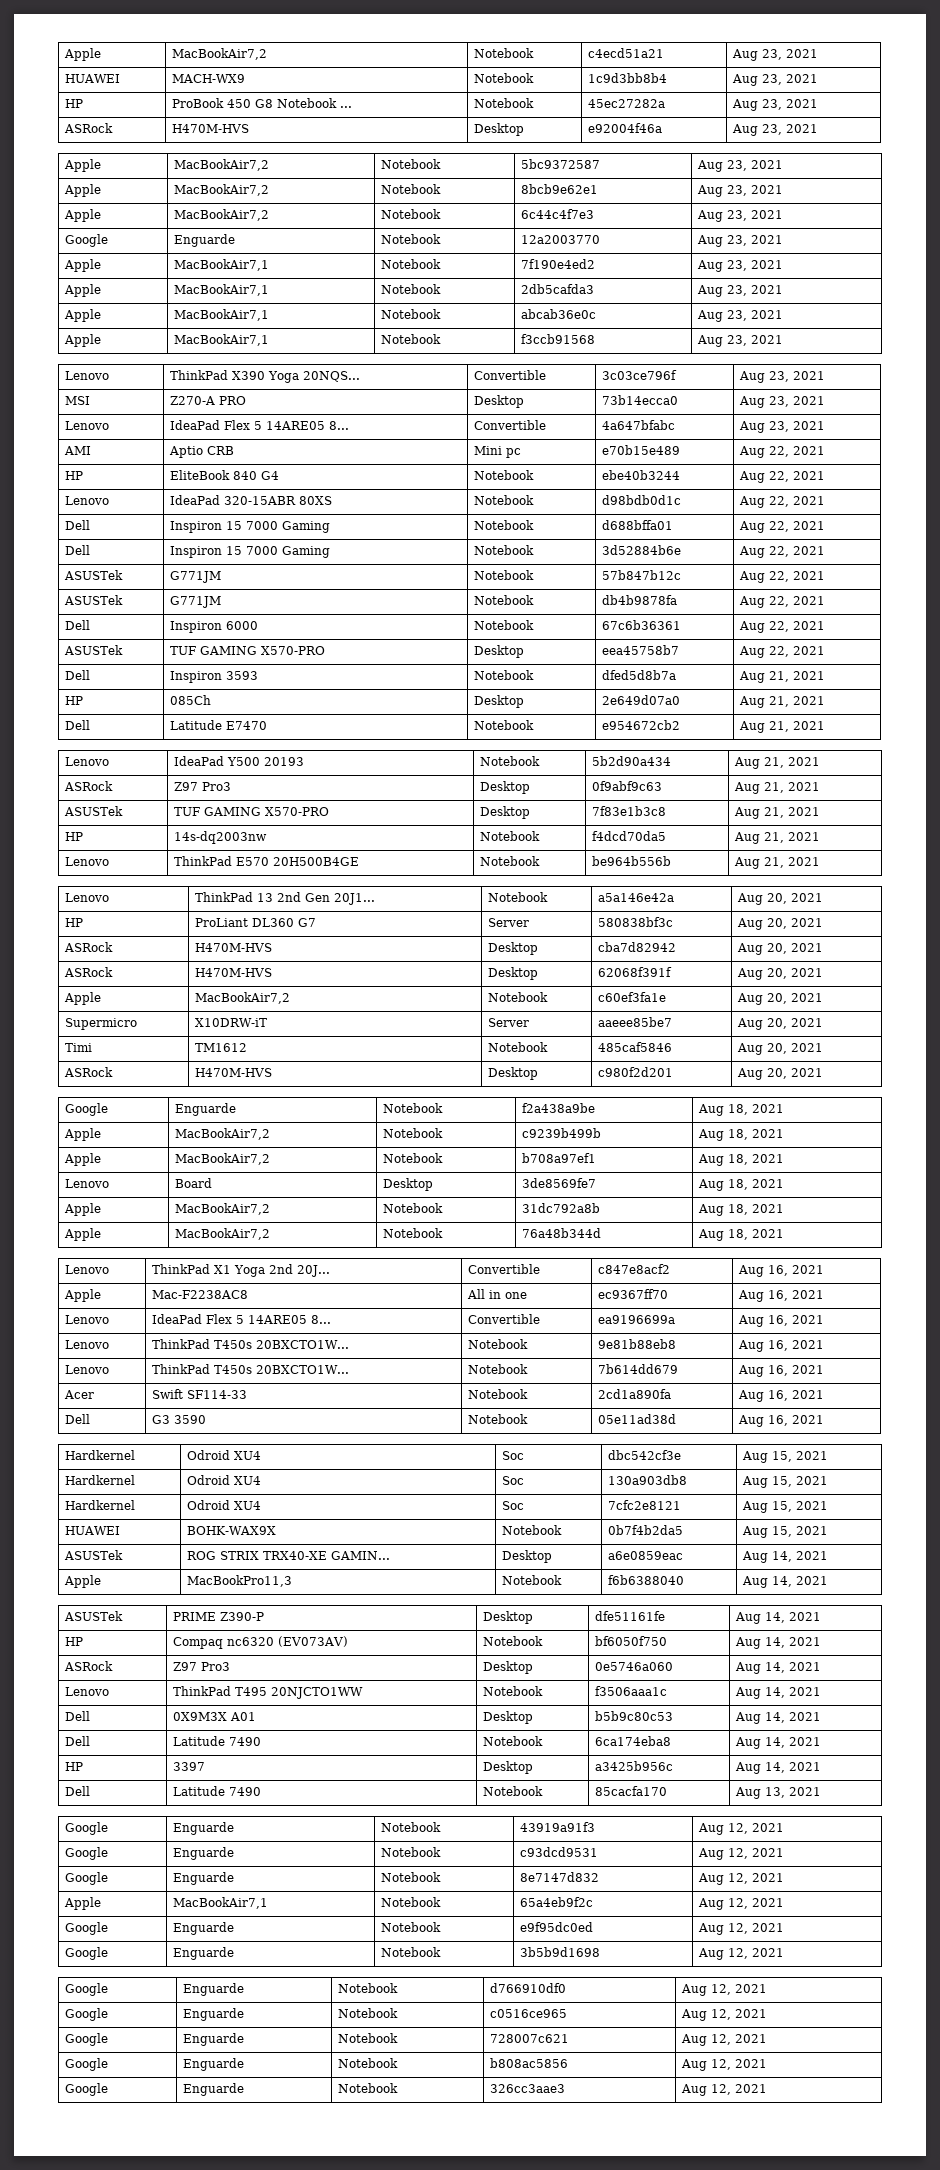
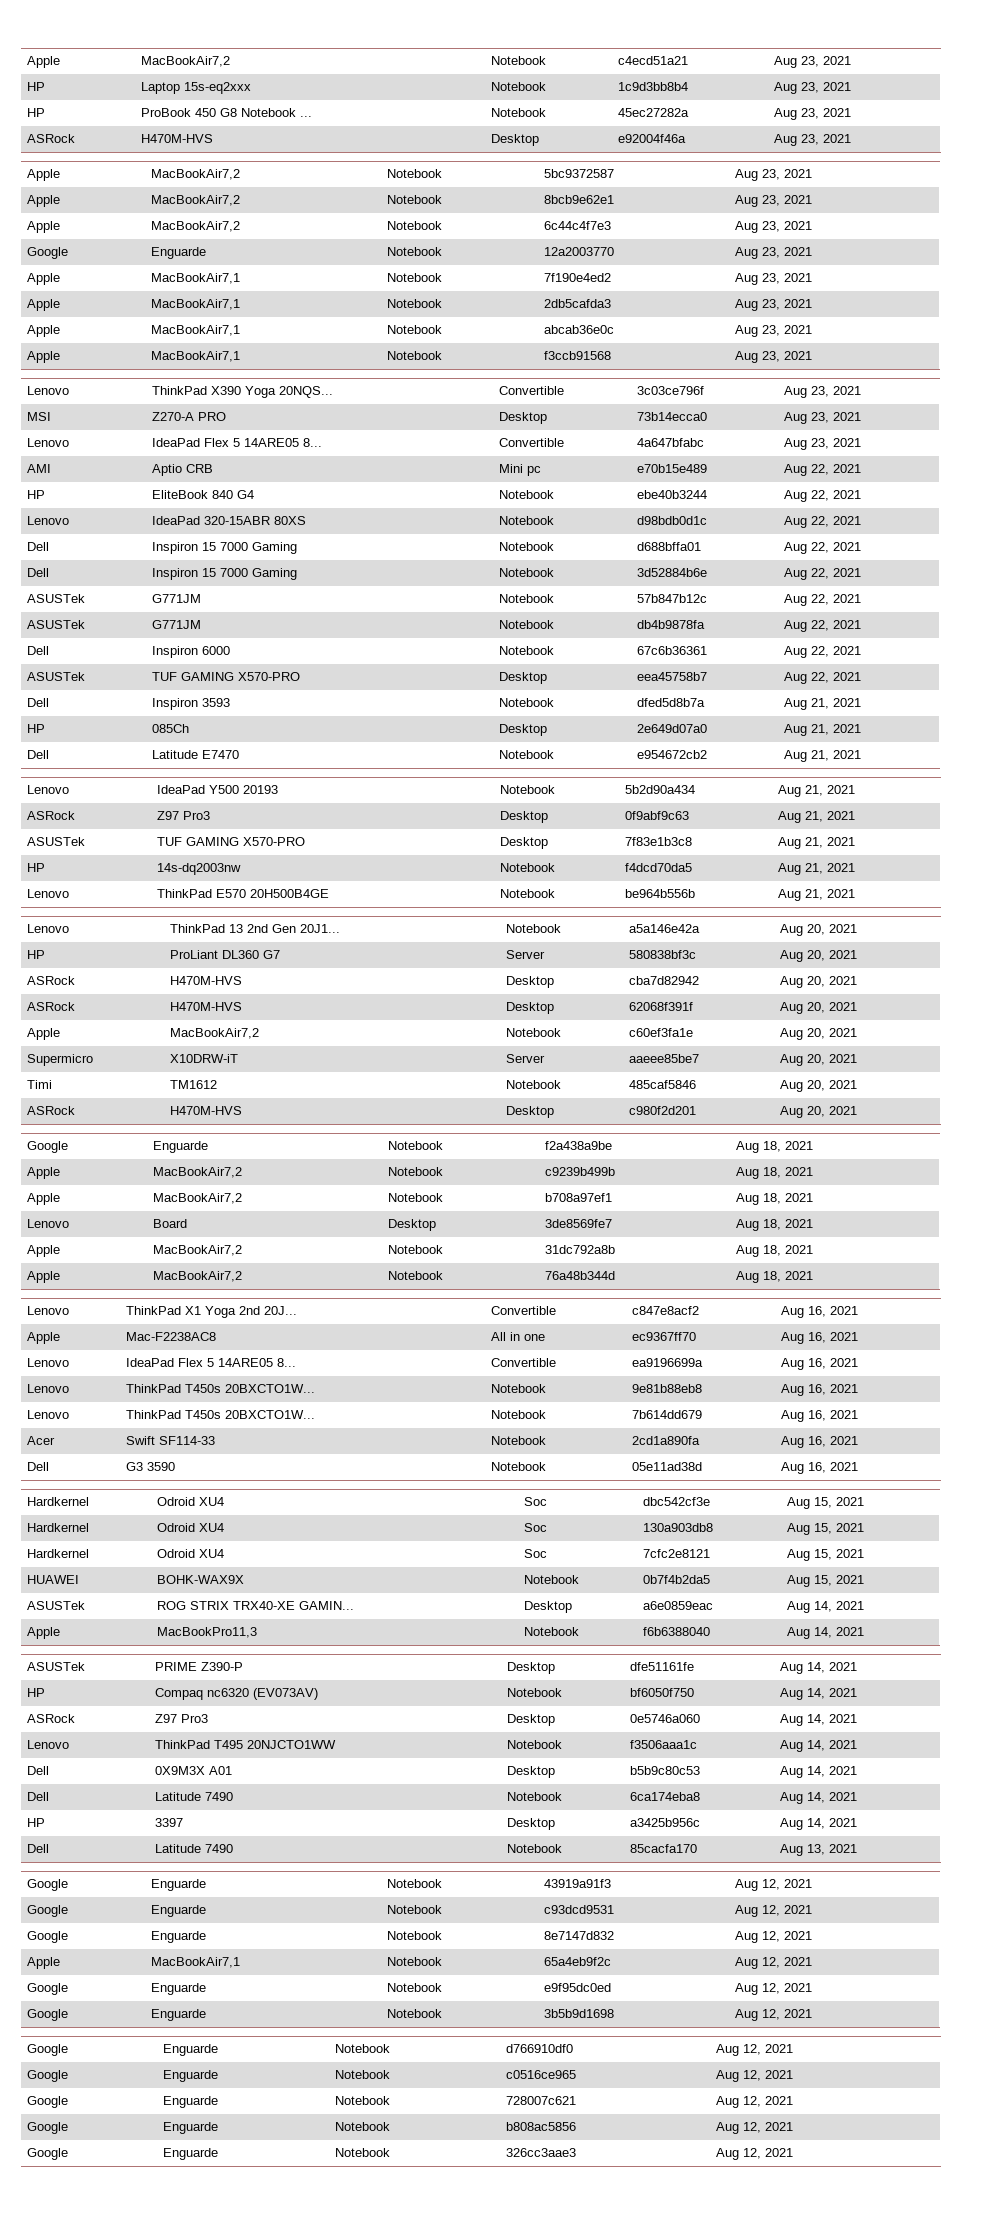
[64,74,120,83] [171,74,245,83] HUAWEI | MACH-WX9 -> [27,82,46,91] [141,82,252,94] HP | Laptop 15s-eq2xxx

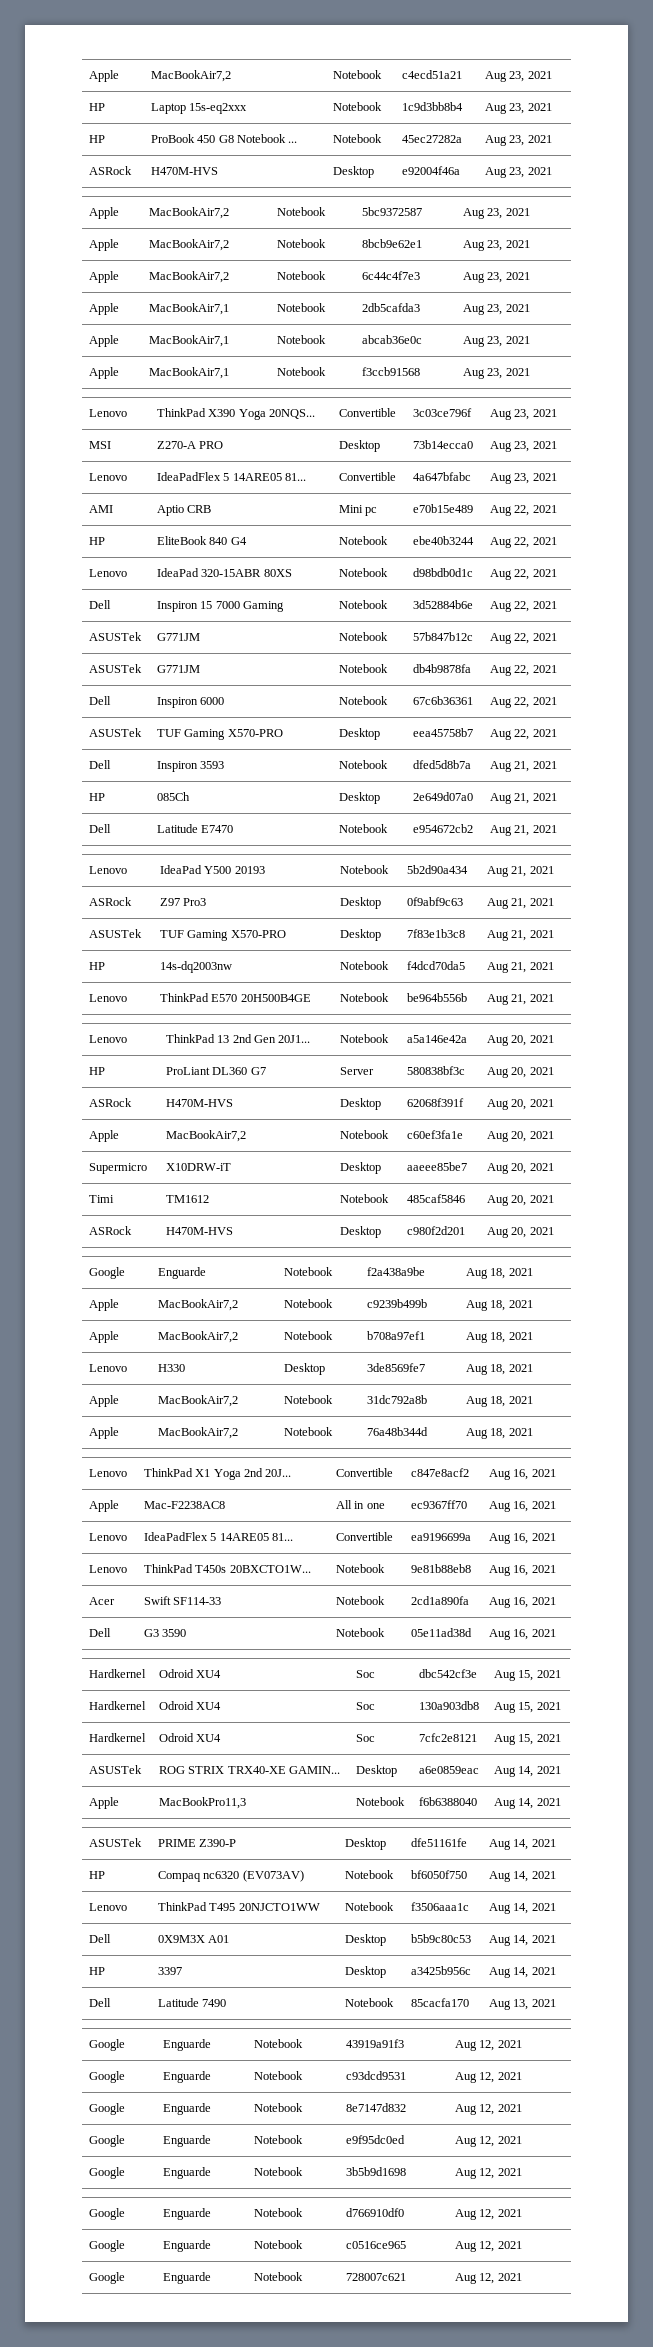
[27,247,69,259] [151,247,207,259] [387,247,443,256] [544,247,615,256] [735,247,813,259] [27,273,61,285] [151,273,241,284] [387,273,443,282] [544,273,612,282] [735,273,813,285] // Google | Enguarde | Notebook | 12a2003770 | Aug 23, 2021 // Apple | MacBookAir7,1 | Notebook | 7f190e4ed2 | Aug 23, 2021 -> (530, 276) none
[152,438,323,447] IdeaPad Flex 5 14ARE05 8... -> [156,472,307,481] IdeaPadFlex 5 14ARE05 81...
[27,542,50,551] [152,542,298,554] [499,542,555,551] [637,542,702,551] [784,542,862,554] // Dell | Inspiron 15 7000 Gaming | Notebook | d688bffa01 | Aug 22, 2021 -> (557, 573) none
[181,672,235,681] GAMING -> [184,729,226,740] Gaming
[186,837,240,846] GAMING -> [187,930,229,941] Gaming
[27,976,76,985] [170,976,243,985] [506,976,555,988] [629,976,700,985] [780,976,858,988] // ASRock | H470M-HVS | Desktop | cba7d82942 | Aug 20, 2021 -> (554, 1071) none
[506,1054,546,1063] Server -> [339,1162,381,1174] Desktop
[153,1219,188,1228] Board -> [157,1364,185,1372] H330
[126,1358,297,1367] IdeaPad Flex 5 14ARE05 8... -> [143,1532,294,1541] IdeaPadFlex 5 14ARE05 81...
[27,1410,70,1419] [126,1410,316,1419] [491,1410,547,1419] [632,1410,703,1419] [781,1410,859,1422] // Lenovo | ThinkPad T450s 20BXCTO1W... | Notebook | 7b614dd679 | Aug 16, 2021 -> (556, 1569) none
[27,1575,80,1584] [157,1575,245,1584] [524,1575,580,1584] [643,1575,711,1584] [787,1575,865,1587] // HUAWEI | BOHK-WAX9X | Notebook | 0b7f4b2da5 | Aug 15, 2021 -> (561, 1738) none
[27,1714,76,1723] [155,1714,209,1723] [507,1714,556,1726] [630,1714,701,1723] [780,1714,858,1726] // ASRock | Z97 Pro3 | Desktop | 0e5746a060 | Aug 14, 2021 -> (556, 1875) none
[27,1792,50,1801] [155,1792,234,1801] [507,1792,563,1801] [630,1792,701,1801] [780,1792,858,1804] // Dell | Latitude 7490 | Notebook | 6ca174eba8 | Aug 14, 2021 -> (556, 1939) none
[27,1957,61,1969] [151,1957,241,1968] [387,1957,443,1966] [544,1957,612,1966] [735,1957,813,1969] // Apple | MacBookAir7,1 | Notebook | 65a4eb9f2c | Aug 12, 2021 -> (522, 2108) none
[27,2122,69,2134] [163,2122,219,2134] [335,2122,391,2131] [506,2122,577,2131] [716,2122,794,2134] [27,2148,69,2160] [163,2148,219,2160] [335,2148,391,2157] [506,2148,577,2157] [716,2148,794,2160] // Google | Enguarde | Notebook | b808ac5856 | Aug 12, 2021 // Google | Enguarde | Notebook | 326cc3aae3 | Aug 12, 2021 -> (522, 2277) none

